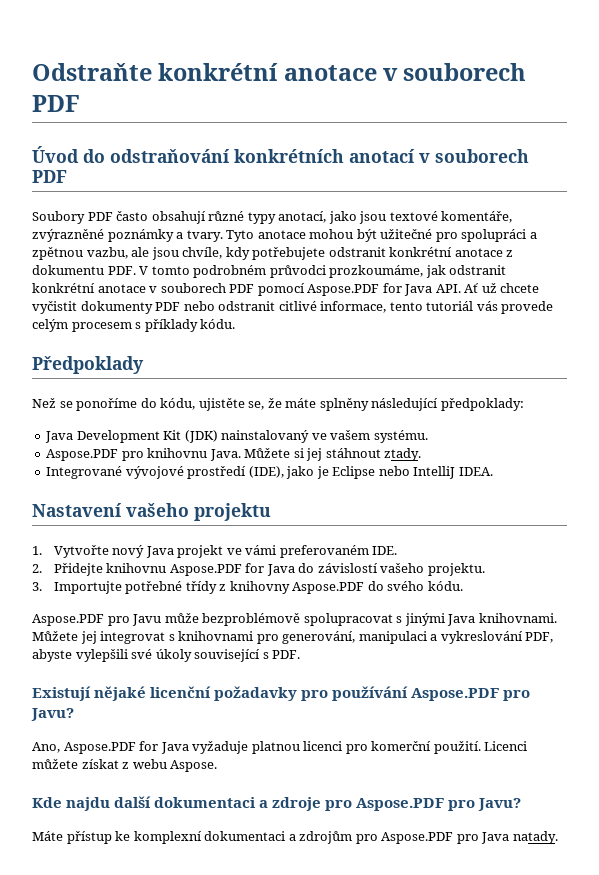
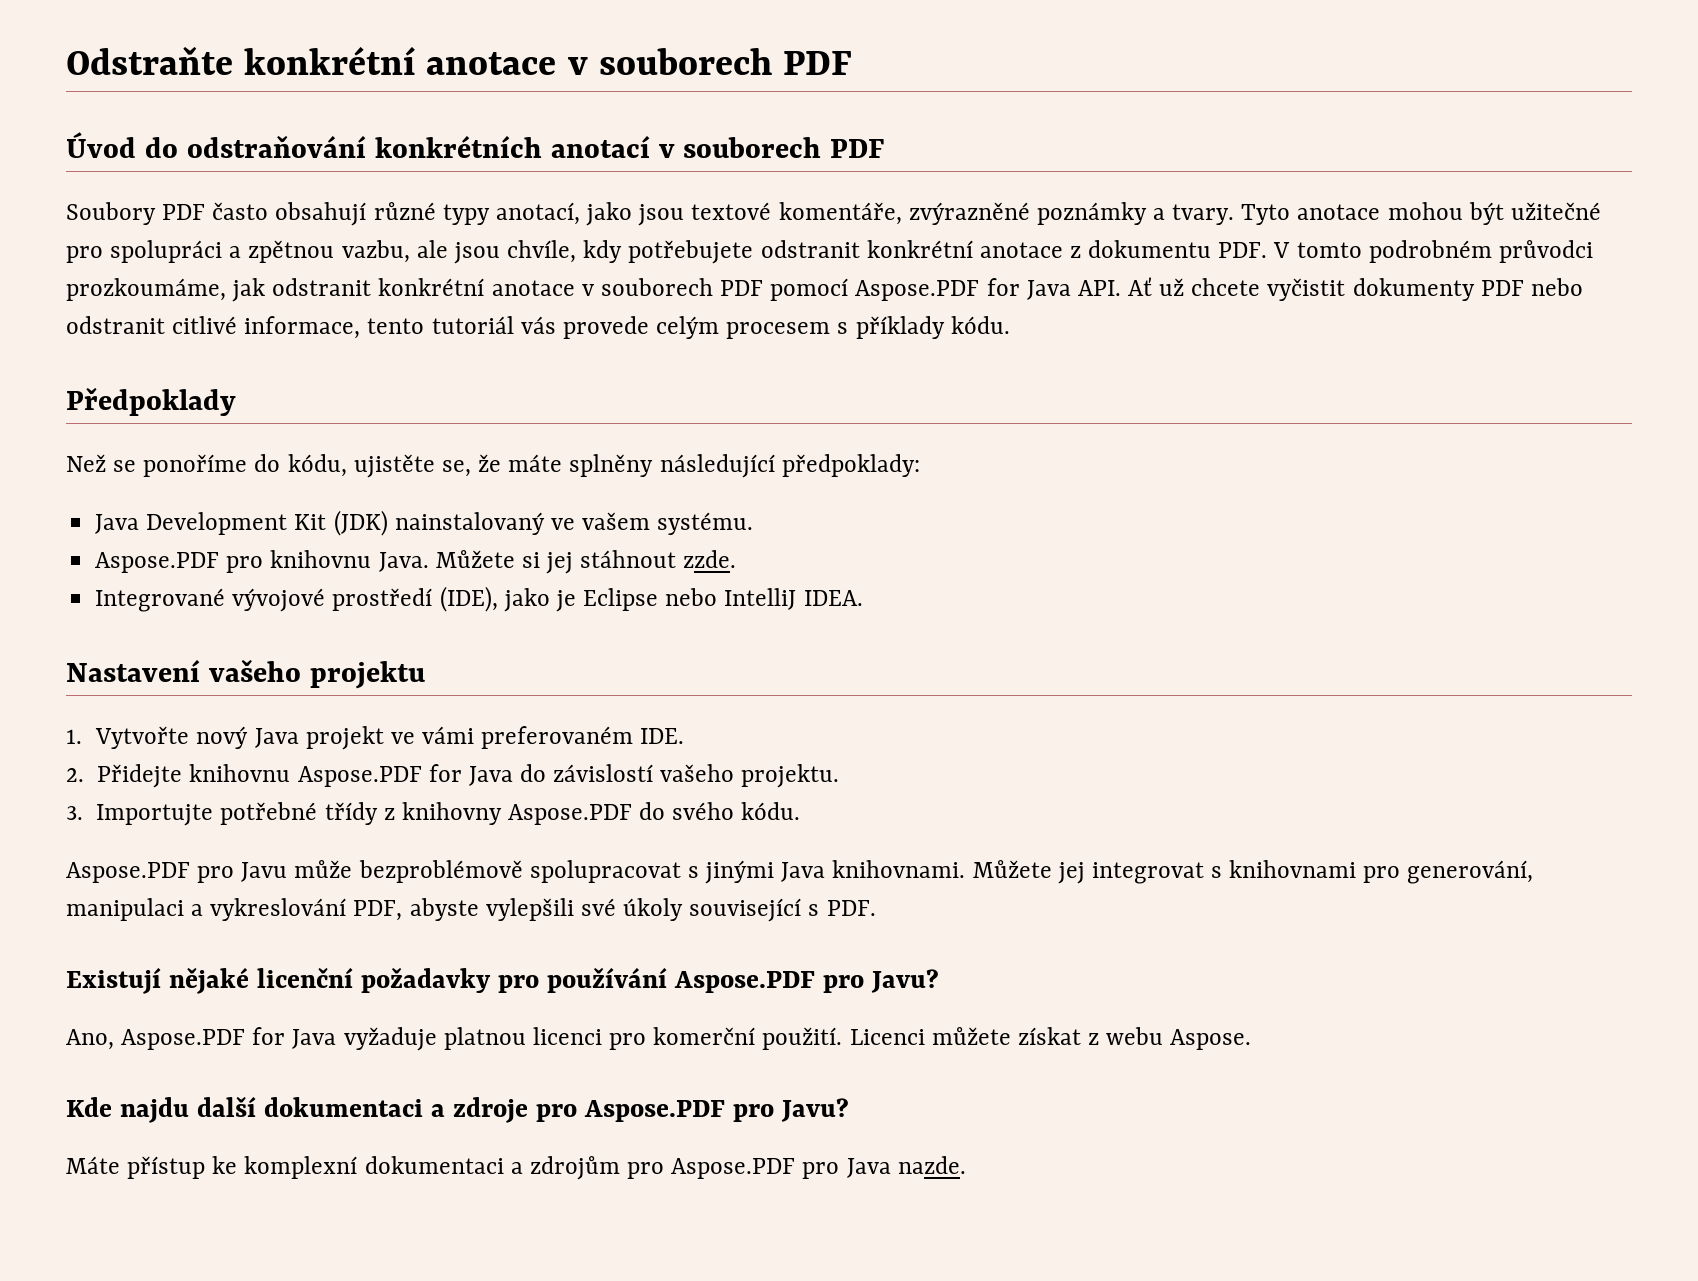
[384,448,422,461] ztady. -> [683,550,737,568] zzde.
[512,831,558,844] natady. -> [897,1156,966,1174] nazde.

